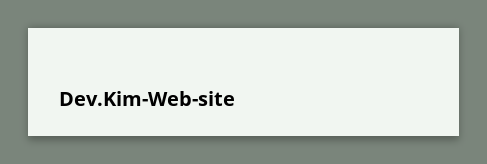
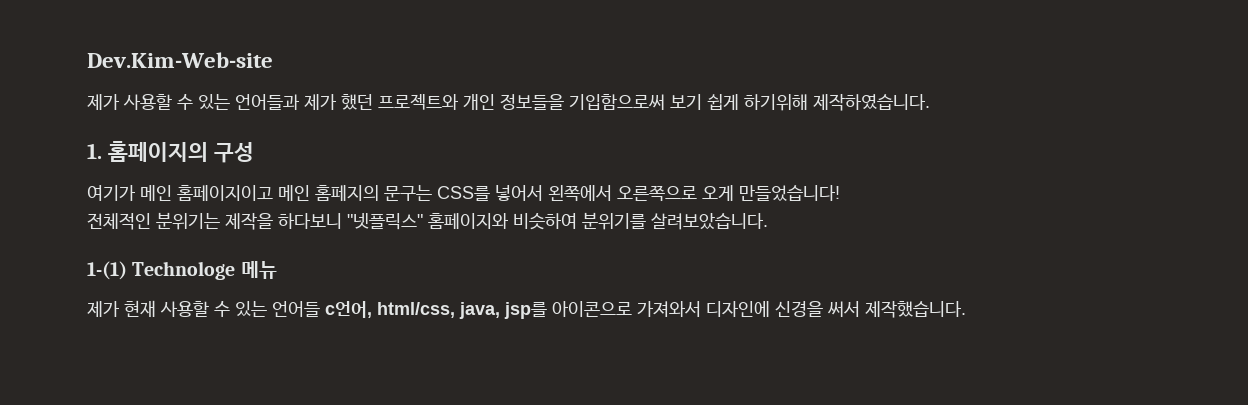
(235, 98) none -> [87,93,930,111] [87,141,254,163] [87,185,840,202] [87,212,768,230] [87,261,277,280] [87,300,966,319] // 제가 사용할 수 있는 언어들과 제가 했던 프로젝트와 개인 정보들을 기입함으로써 보기 쉽게 하기위해 제작하였습니다. // 1. 홈페이지의 구성 // 여기가 메인 홈페이지이고 메인 홈페지의 문구는 CSS를 넣어서 왼쪽에서 오른쪽으로 오게 만들었습니다! // 전체적인 분위기는 제작을 하다보니 "넷플릭스" 홈페이지와 비슷하여 분위기를 살려보았습니다. // 1-(1) Technologe 메뉴 // 제가 현재 사용할 수 있는 언어들 c언어, html/css, java, jsp를 아이콘으로 가져와서 디자인에 신경을 써서 제작했습니다.

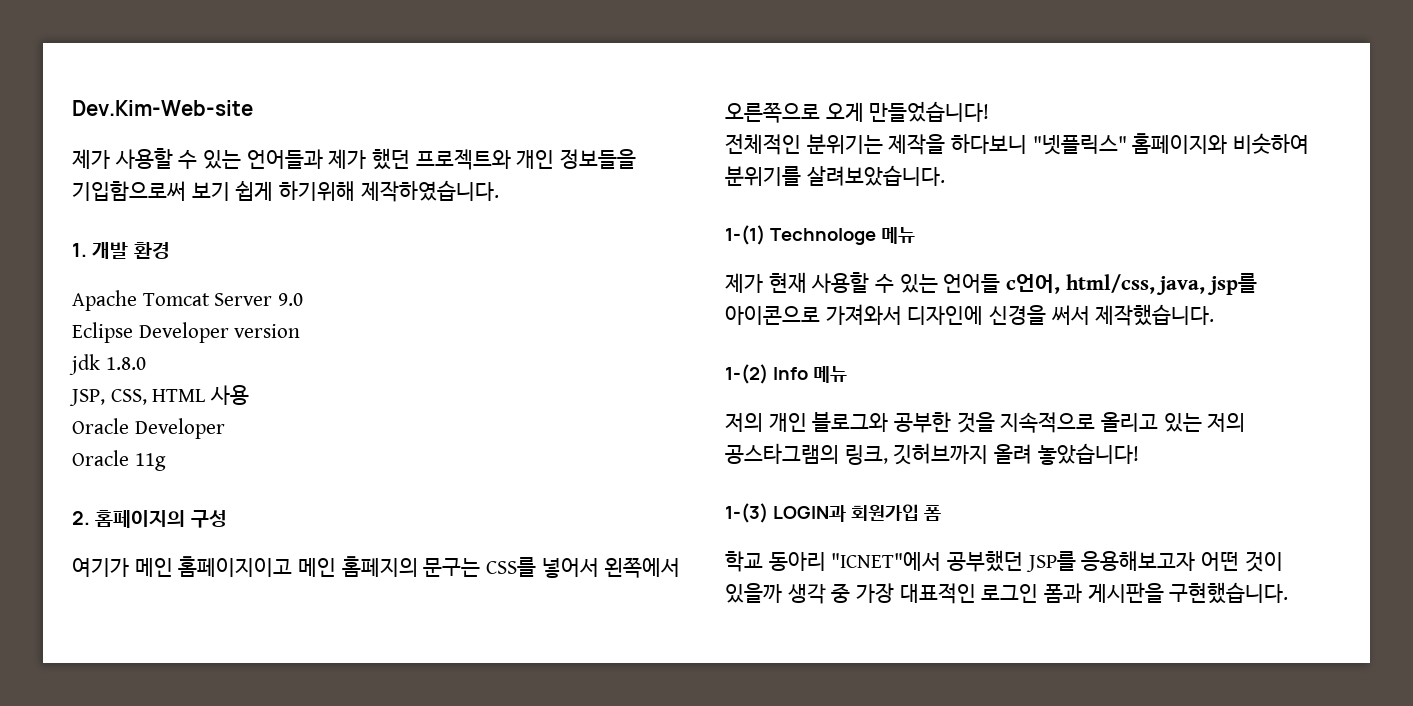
(102, 151) none -> [92,242,170,259] [72,290,304,311] [72,322,301,343] [69,354,146,375] [69,385,250,406] [72,418,225,439] [72,450,166,471] [72,511,90,525] 개발 환경 // Apache Tomcat Server 9.0 // Eclipse Developer version // jdk 1.8.0 // JSP, CSS, HTML 사용 // Oracle Developer // Oracle 11g // 2.
(966, 309) none -> [725,364,847,384] [725,411,1246,433] [725,443,1139,465] [725,503,941,523] [725,550,1283,572] [725,582,1289,604] // 1-(2) Info 메뉴 // 저의 개인 블로그와 공부한 것을 지속적으로 올리고 있는 저의 공스타그램의 링크, 깃허브까지 올려 놓았습니다! // 1-(3) LOGIN과 회원가입 폼 // 학교 동아리 "ICNET"에서 공부했던 JSP를 응용해보고자 어떤 것이 있을까 생각 중 가장 대표적인 로그인 폼과 게시판을 구현했습니다.

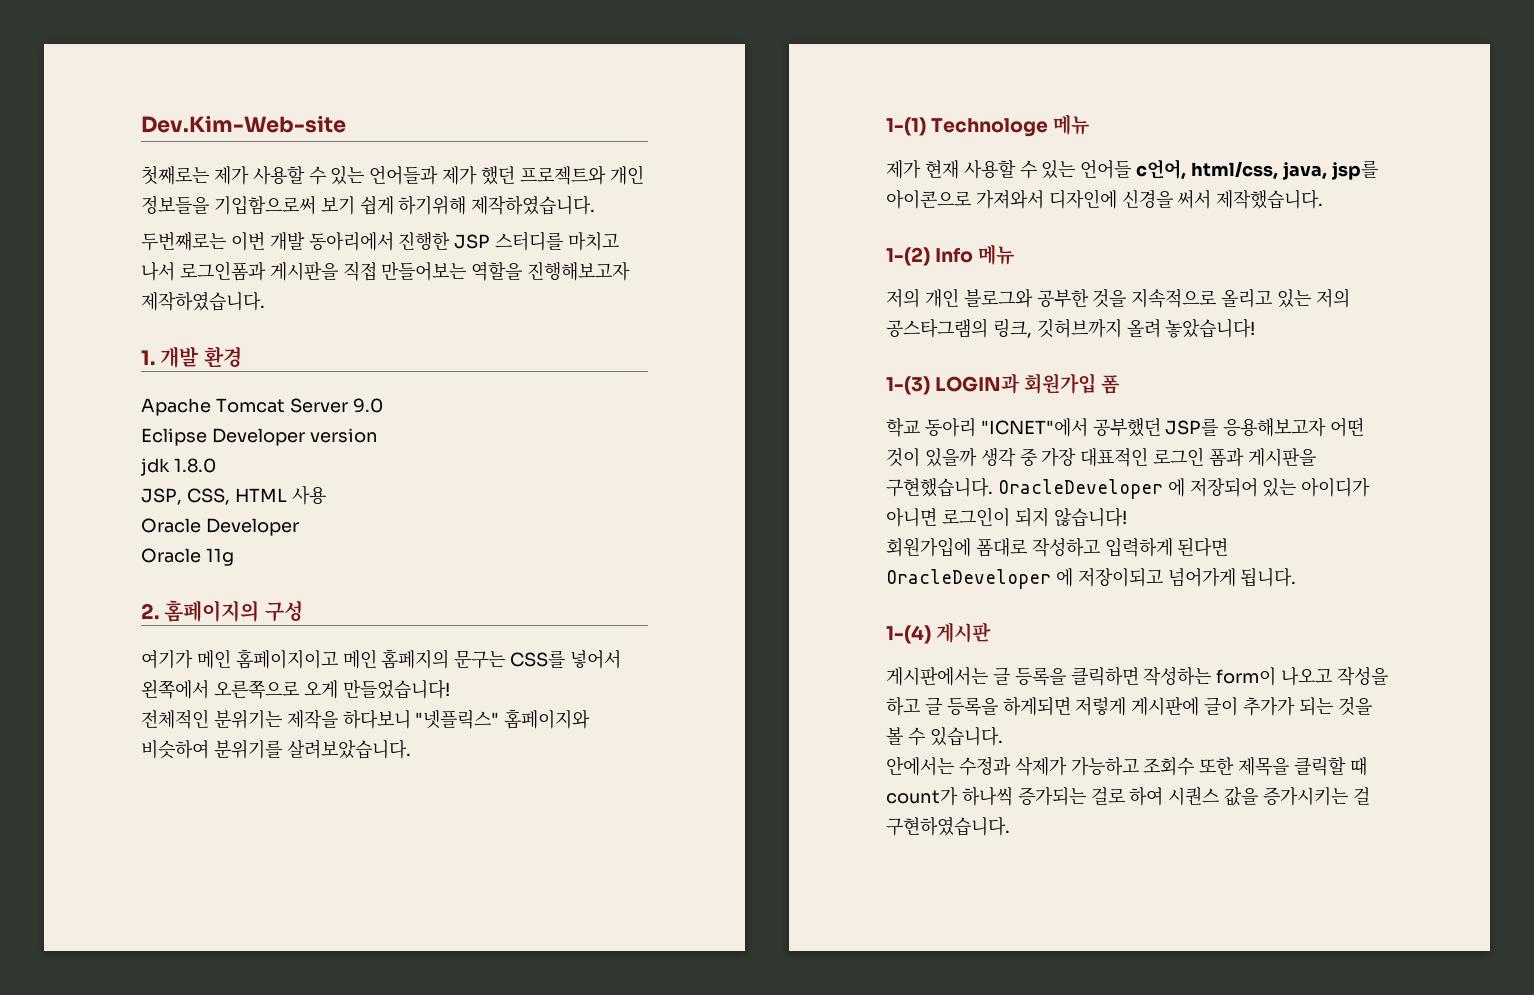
(253, 108) none -> [141,165,209,185] 첫째로는
(499, 191) none -> [141,231,620,251] [141,261,631,281] [141,291,265,311] // 두번째로는 이번 개발 동아리에서 진행한 JSP 스터디를 마치고 나서 로그인폼과 게시판을 직접 만들어보는 역할을 진행해보고자 제작하였습니다.
(1289, 593) none -> [997,477,1371,499] [886,507,1127,527] [886,537,1229,557] [886,567,1297,589] [886,622,992,644] [886,667,1389,686] [886,696,1372,716] [886,726,1003,746] [886,756,1367,776] [886,787,1370,806] [886,816,1010,836] OracleDeveloper 에 저장되어 있는 아이디가 아니면 로그인이 되지 않습니다! // 회원가입에 폼대로 작성하고 입력하게 된다면 OracleDeveloper 에 저장이되고 넘어가게 됩니다. // 1-(4) 게시판 // 게시판에서는 글 등록을 클릭하면 작성하는 form이 나오고 작성을 하고 글 등록을 하게되면 저렇게 게시판에 글이 추가가 되는 것을 볼 수 있습니다. // 안에서는 수정과 삭제가 가능하고 조회수 또한 제목을 클릭할 때 count가 하나씩 증가되는 걸로 하여 시퀀스 값을 증가시키는 걸 구현하였습니다.

